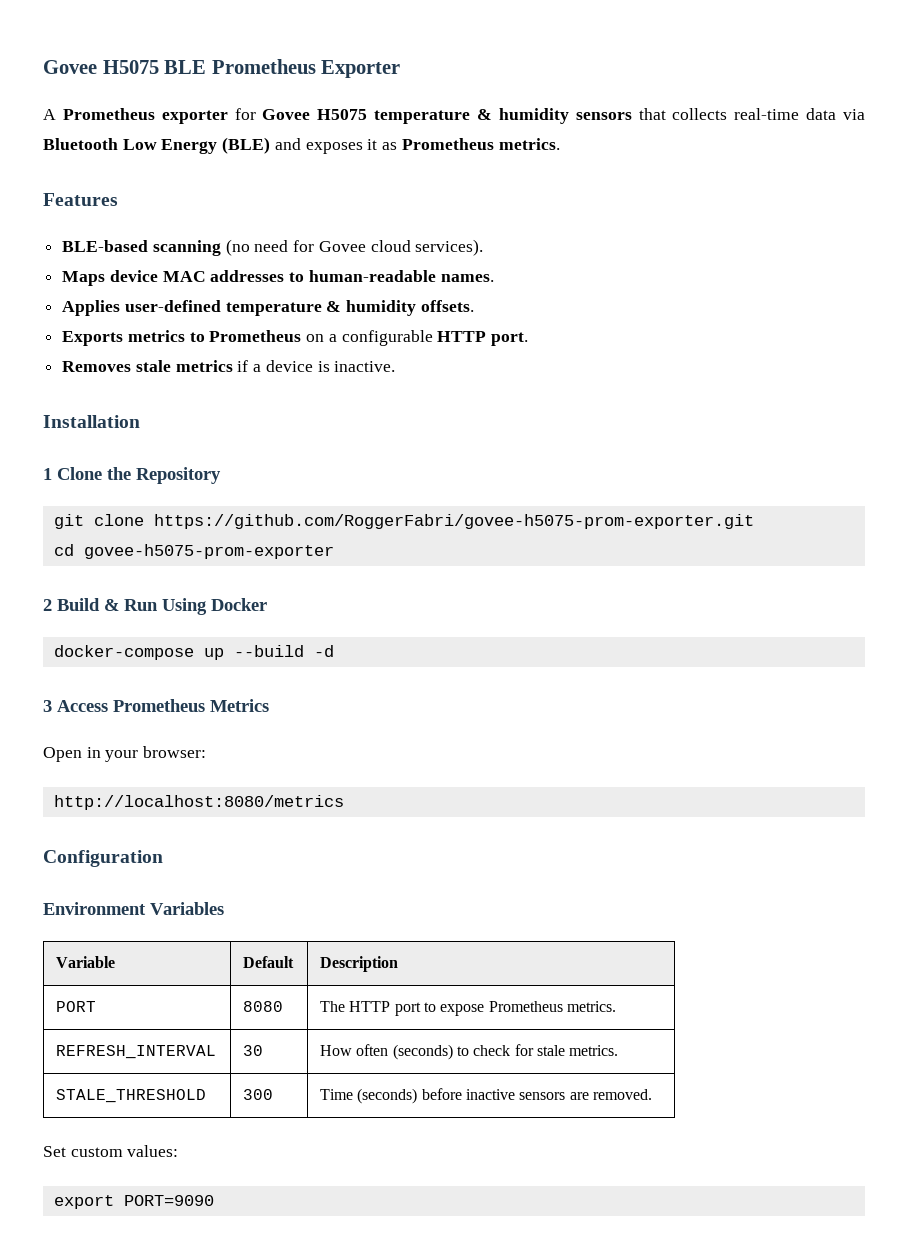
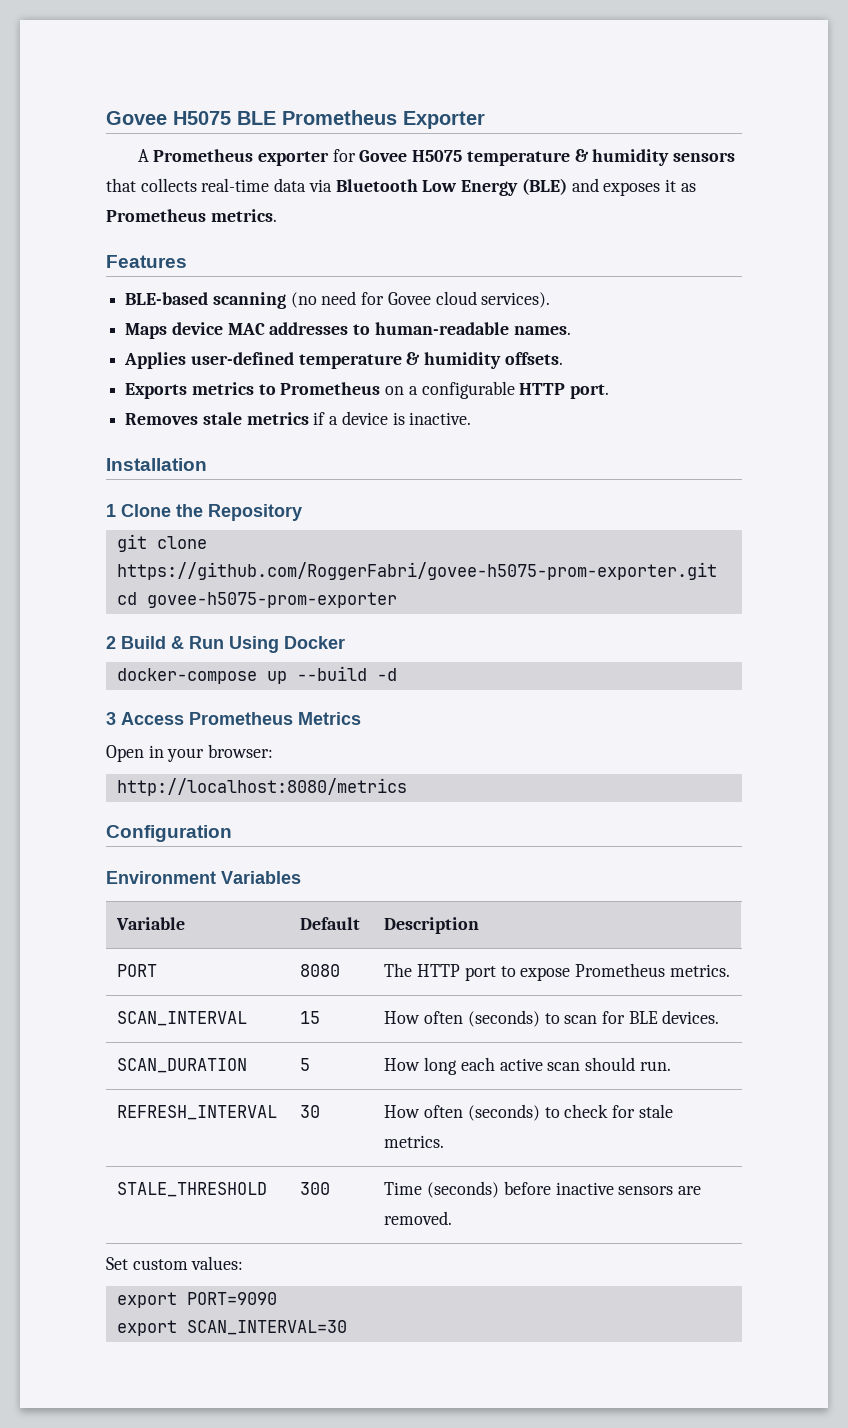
(617, 1006) none -> [117,1011,248,1026] [300,1011,321,1024] [384,1010,720,1027] [117,1058,248,1073] [300,1058,311,1071] [384,1057,671,1075] // SCAN_INTERVAL | 15 | How often (seconds) to scan for BLE devices. // SCAN_DURATION | 5 | How long each active scan should run.
(214, 1200) none -> [116,1320,347,1336] // export SCAN_INTERVAL=30

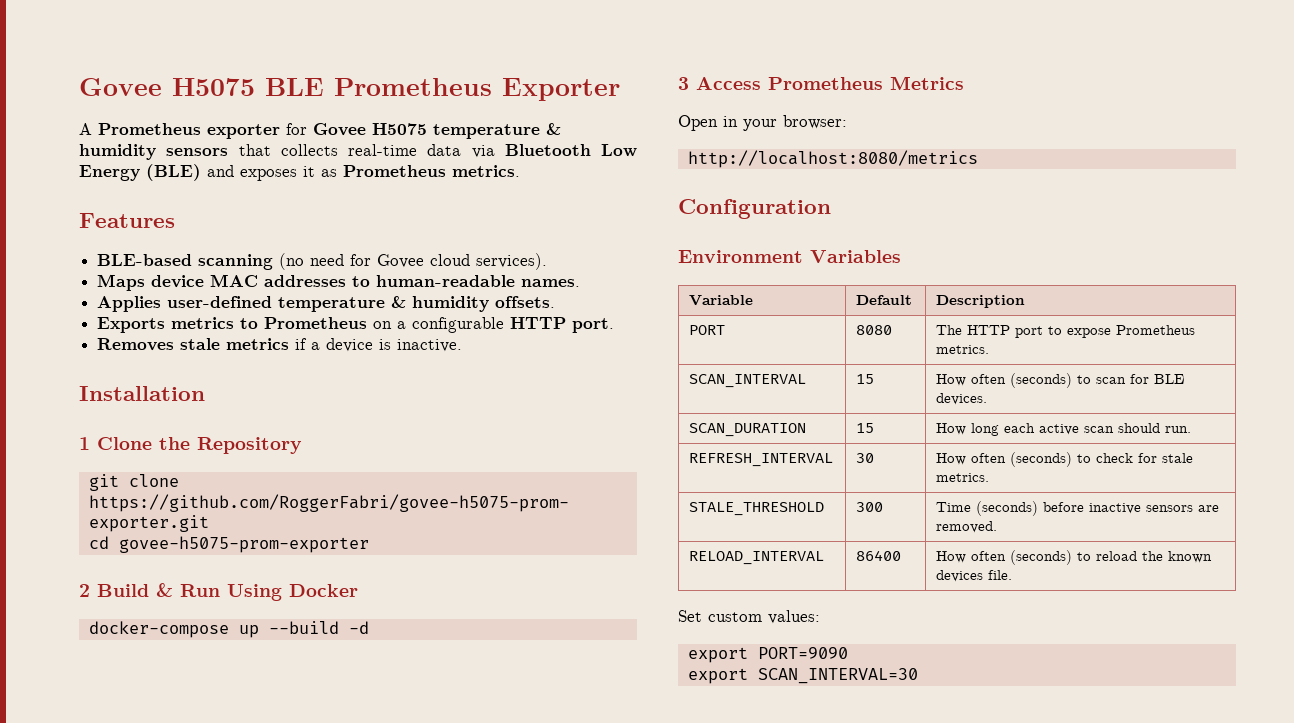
[300,1058,311,1071] 5 -> [856,423,875,433] 15
(453, 1218) none -> [689,551,825,565] [856,550,902,561] [936,550,1213,565] [936,570,1013,582] // RELOAD_INTERVAL | 86400 | How often (seconds) to reload the known devices file.

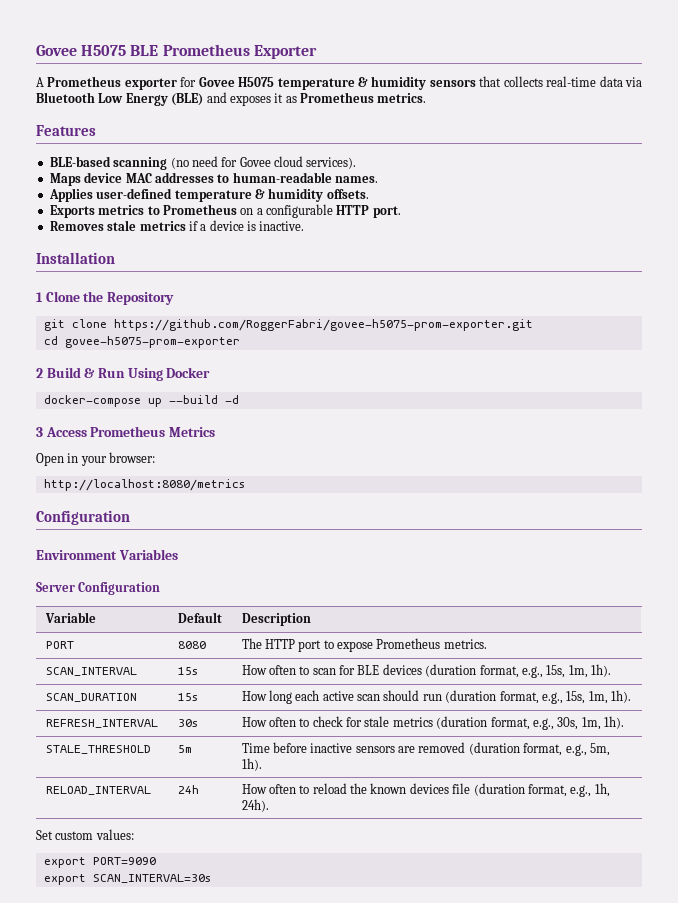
(901, 256) none -> [36,582,161,595] // Server Configuration
[856,374,875,384] [936,373,1073,388] 15 | How often (seconds) -> [177,667,198,675] [241,665,296,675] 15s | How often
[936,393,988,405] devices. -> [382,664,612,678] devices (duration format, e.g., 15s, 1m, 1h).
[856,423,875,433] 15 -> [177,693,198,701] 15s
[1165,426,1192,433] run. -> [422,690,632,704] run (duration format, e.g., 15s, 1m, 1h).
[856,453,875,463] [936,452,1073,467] 30 | How often (seconds) -> [177,719,198,727] [241,717,296,727] 30s | How often
[936,473,990,482] metrics. -> [392,716,625,730] metrics (duration format, e.g., 30s, 1m, 1h).
[856,502,884,512] 300 -> [177,745,192,753] 5m
[976,501,1039,516] (seconds) -> (270, 748) none
[936,521,998,533] removed. -> [418,742,610,756] [241,758,262,771] removed (duration format, e.g., 5m, 1h).
[856,550,902,561] [936,550,1073,565] 86400 | How often (seconds) -> [177,785,199,794] [241,784,296,794] 24h | How often
[988,570,1013,580] file. -> [452,783,610,797] [241,799,269,812] file (duration format, e.g., 1h, 24h).
[757,668,918,684] SCAN_INTERVAL=30 -> [92,874,211,883] SCAN_INTERVAL=30s

